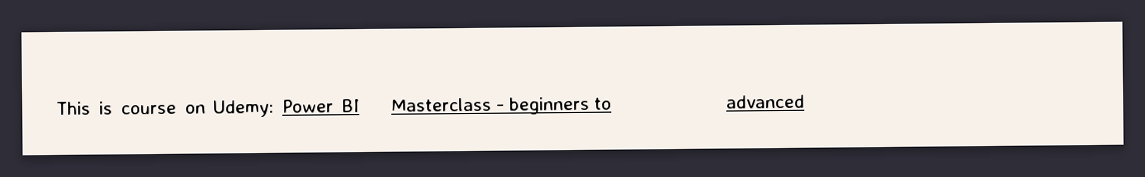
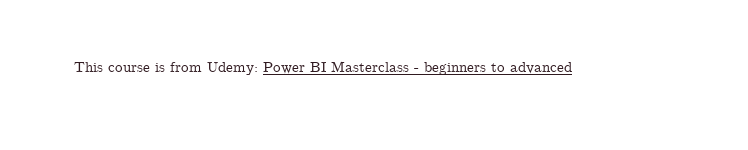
[98,101,206,115] is course on -> [108,62,202,72] course is from

